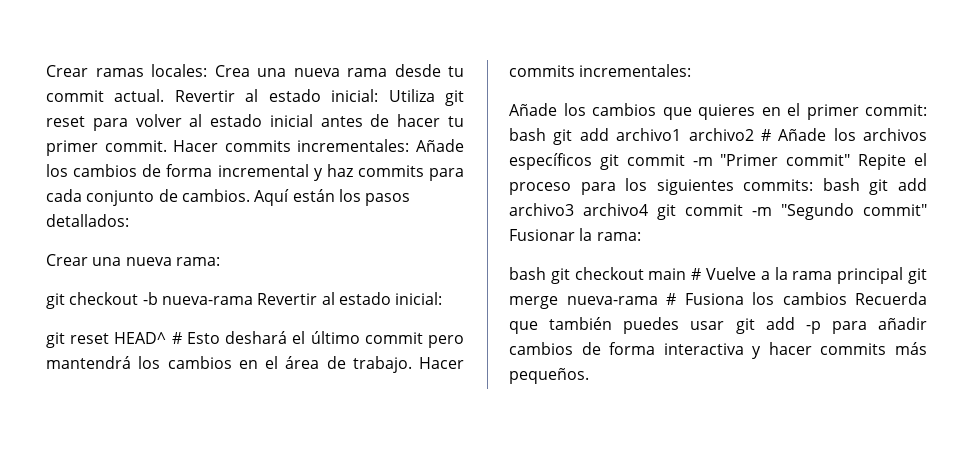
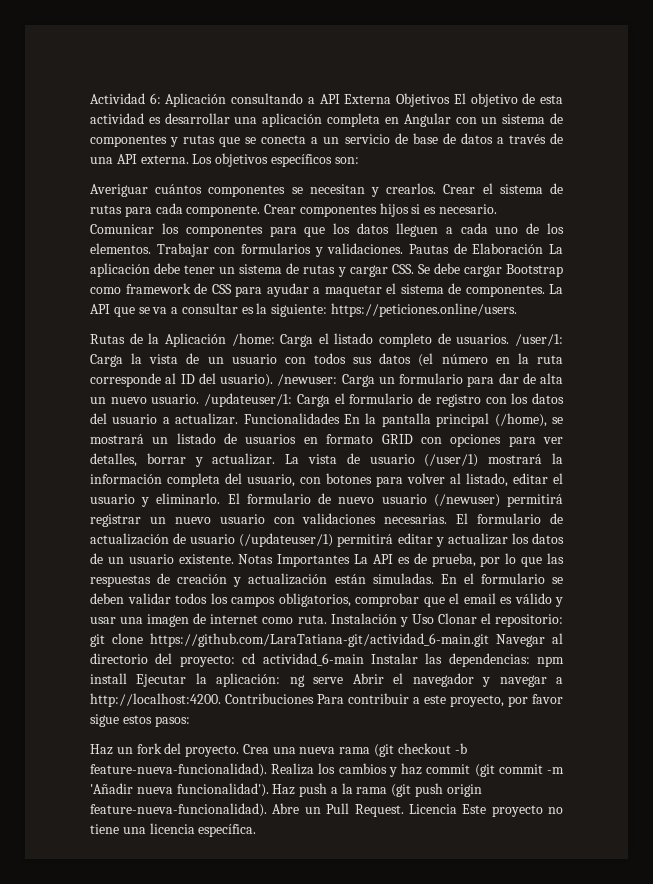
[46,64,464,77] [46,89,464,106] [46,114,464,131] [46,139,464,156] [46,164,464,181] [46,189,411,206] [46,214,129,227] [46,254,220,266] [46,292,443,309] [46,331,465,348] [46,356,464,373] [509,64,692,77] [509,103,927,120] [509,128,927,145] [509,153,927,170] [509,178,927,195] [509,203,927,220] [509,228,641,241] [509,267,928,284] [509,292,927,309] [509,317,927,334] [509,342,927,359] [509,368,589,384] Crear ramas locales: Crea una nueva rama desde tu commit actual. Revertir al estado inicial: Utiliza git reset para volver al estado inicial antes de hacer tu primer commit. Hacer commits incrementales: Añade los cambios de forma incremental y haz commits para cada conjunto de cambios. Aquí están los pasos detallados: // Crear una nueva rama: // git checkout -b nueva-rama Revertir al estado inicial: // git reset HEAD^ # Esto deshará el último commit pero mantendrá los cambios en el área de trabajo. Hacer commits incrementales: // Añade los cambios que quieres en el primer commit: bash git add archivo1 archivo2 # Añade los archivos específicos git commit -m "Primer commit" Repite el proceso para los siguientes commits: bash git add archivo3 archivo4 git commit -m "Segundo commit" Fusionar la rama: // bash git checkout main # Vuelve a la rama principal git merge nueva-rama # Fusiona los cambios Recuerda que también puedes usar git add -p para añadir cambios de forma interactiva y hacer commits más pequeños. -> [90,93,563,107] [90,113,563,127] [90,133,563,147] [90,153,359,167] [90,183,563,197] [90,203,498,217] [90,223,564,237] [90,243,563,257] [90,263,563,277] [90,283,563,297] [90,303,518,317] [90,333,563,347] [90,353,564,367] [90,373,563,387] [90,393,564,407] [90,413,563,427] [90,433,563,447] [90,453,563,467] [90,473,563,487] [90,493,563,507] [90,513,564,527] [90,533,564,547] [90,553,564,567] [90,573,564,587] [90,593,563,607] [90,613,563,627] [90,633,563,647] [90,653,564,667] [90,673,563,687] [90,693,563,707] [90,714,190,727] [90,743,467,757] [90,763,564,777] [90,783,482,797] [90,803,563,817] [90,823,257,837] Actividad 6: Aplicación consultando a API Externa Objetivos El objetivo de esta actividad es desarrollar una aplicación completa en Angular con un sistema de componentes y rutas que se conecta a un servicio de base de datos a través de una API externa. Los objetivos específicos son: // Averiguar cuántos componentes se necesitan y crearlos. Crear el sistema de rutas para cada componente. Crear componentes hijos si es necesario. Comunicar los componentes para que los datos lleguen a cada uno de los elementos. Trabajar con formularios y validaciones. Pautas de Elaboración La aplicación debe tener un sistema de rutas y cargar CSS. Se debe cargar Bootstrap como framework de CSS para ayudar a maquetar el sistema de componentes. La API que se va a consultar es la siguiente: https://peticiones.online/users. // Rutas de la Aplicación /home: Carga el listado completo de usuarios. /user/1: Carga la vista de un usuario con todos sus datos (el número en la ruta corresponde al ID del usuario). /newuser: Carga un formulario para dar de alta un nuevo usuario. /updateuser/1: Carga el formulario de registro con los datos del usuario a actualizar. Funcionalidades En la pantalla principal (/home), se mostrará un listado de usuarios en formato GRID con opciones para ver detalles, borrar y actualizar. La vista de usuario (/user/1) mostrará la información completa del usuario, con botones para volver al listado, editar el usuario y eliminarlo. El formulario de nuevo usuario (/newuser) permitirá registrar un nuevo usuario con validaciones necesarias. El formulario de actualización de usuario (/updateuser/1) permitirá editar y actualizar los datos de un usuario existente. Notas Importantes La API es de prueba, por lo que las respuestas de creación y actualización están simuladas. En el formulario se deben validar todos los campos obligatorios, comprobar que el email es válido y usar una imagen de internet como ruta. Instalación y Uso Clonar el repositorio: git clone https://github.com/LaraTatiana-git/actividad_6-main.git Navegar al directorio del proyecto: cd actividad_6-main Instalar las dependencias: npm install Ejecutar la aplicación: ng serve Abrir el navegador y navegar a http://localhost:4200. Contribuciones Para contribuir a este proyecto, por favor sigue estos pasos: // Haz un fork del proyecto. Crea una nueva rama (git checkout -b feature-nueva-funcionalidad). Realiza los cambios y haz commit (git commit -m 'Añadir nueva funcionalidad'). Haz push a la rama (git push origin feature-nueva-funcionalidad). Abre un Pull Request. Licencia Este proyecto no tiene una licencia específica.

